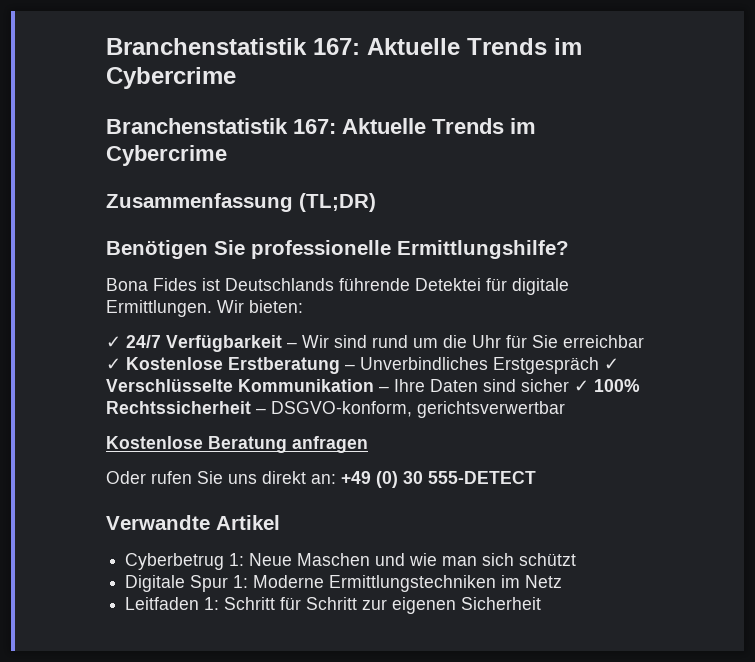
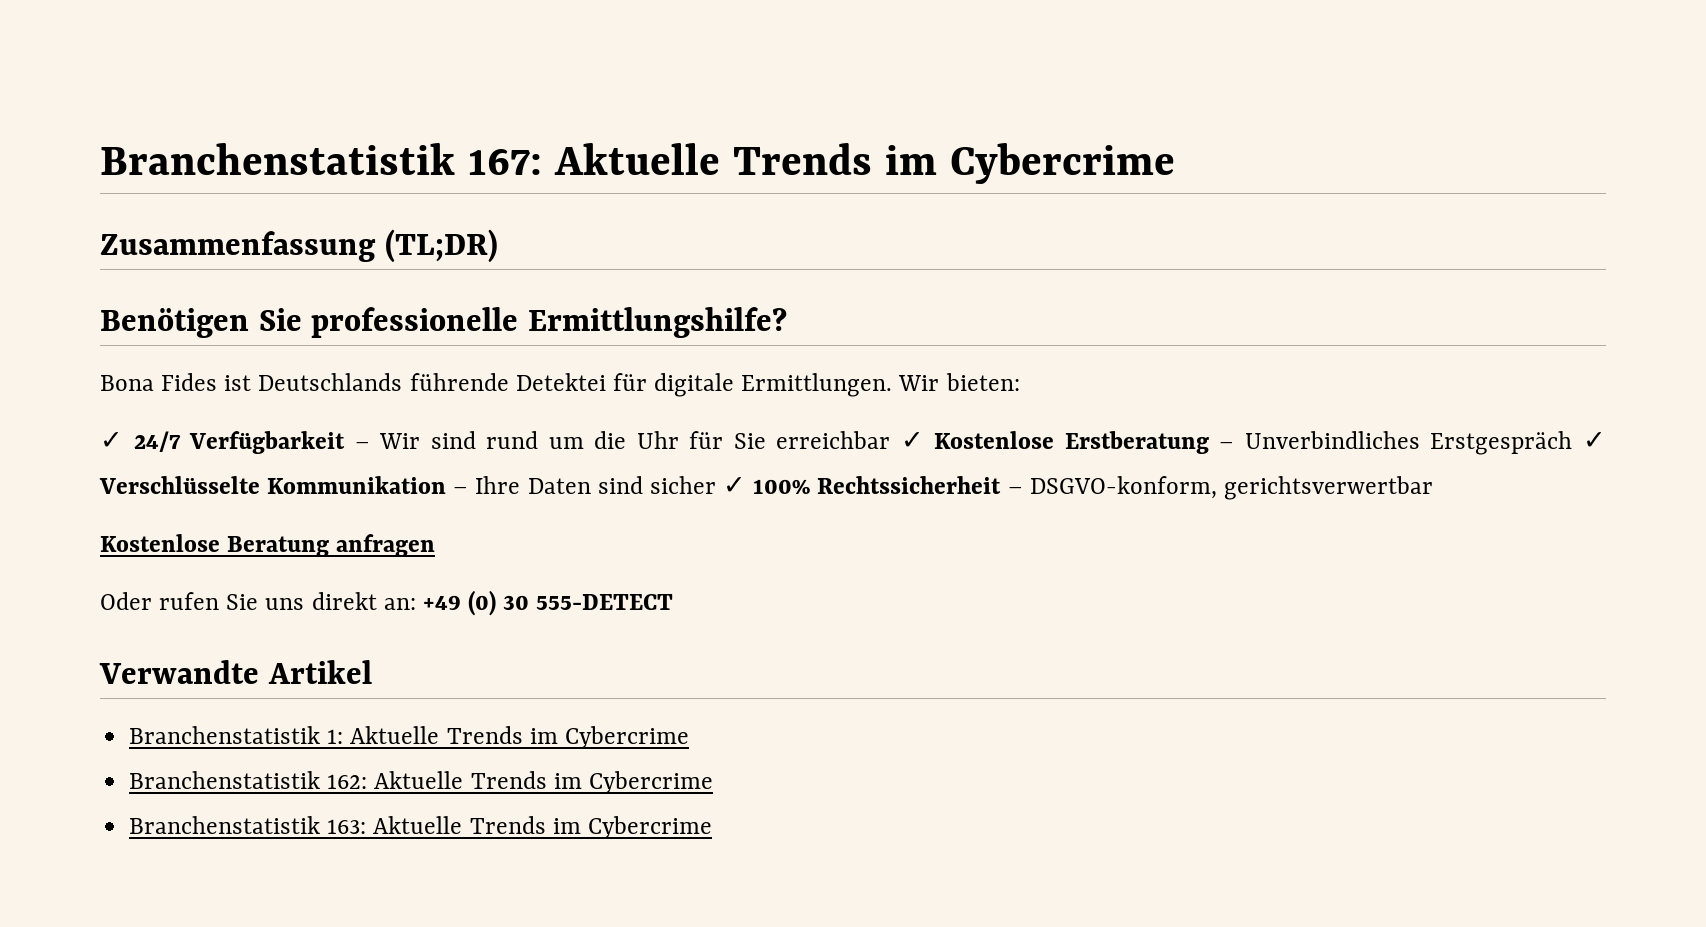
[106,38,582,55] [106,67,236,89] [106,118,536,134] [106,145,227,166] Branchenstatistik 167: Aktuelle Trends im Cybercrime // Branchenstatistik 167: Aktuelle Trends im Cybercrime -> [100,143,1175,184] Branchenstatistik 167: Aktuelle Trends im Cybercrime
[125,553,577,570] [125,575,563,592] [125,597,542,614] Cyberbetrug 1: Neue Maschen und wie man sich schützt // Digitale Spur 1: Moderne Ermittlungstechniken im Netz // Leitfaden 1: Schritt für Schritt zur eigenen Sicherheit -> [129,726,689,749] [129,771,713,794] [129,816,712,839] Branchenstatistik 1: Aktuelle Trends im Cybercrime // Branchenstatistik 162: Aktuelle Trends im Cybercrime // Branchenstatistik 163: Aktuelle Trends im Cybercrime

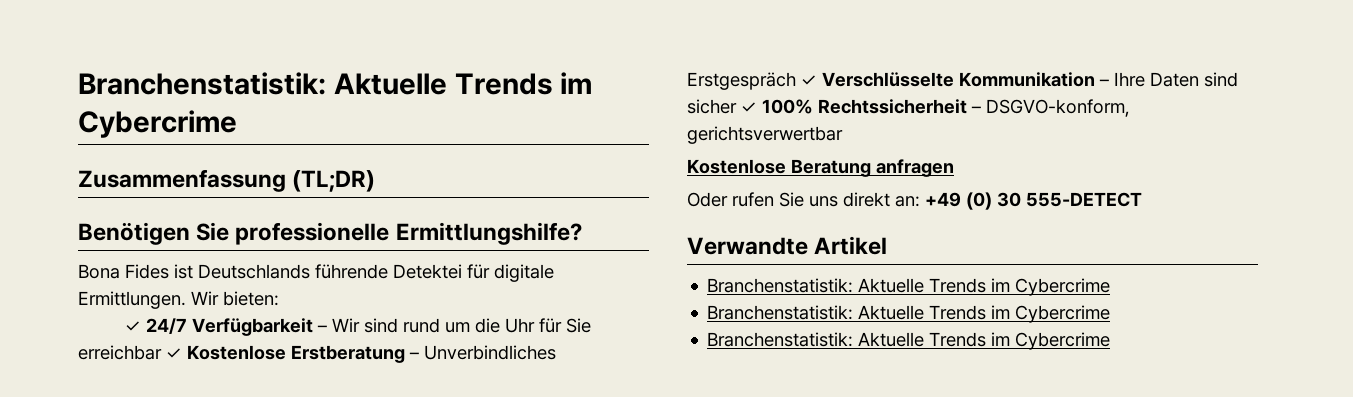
[100,143,542,175] Branchenstatistik 167: -> [78,72,326,95] Branchenstatistik:
[129,726,689,749] [129,771,713,794] [129,816,367,834] Branchenstatistik 1: Aktuelle Trends im Cybercrime // Branchenstatistik 162: Aktuelle Trends im Cybercrime // Branchenstatistik 163: -> [707,278,1111,296] [707,305,1111,323] [707,332,854,347] Branchenstatistik: Aktuelle Trends im Cybercrime // Branchenstatistik: Aktuelle Trends im Cybercrime // Branchenstatistik:

